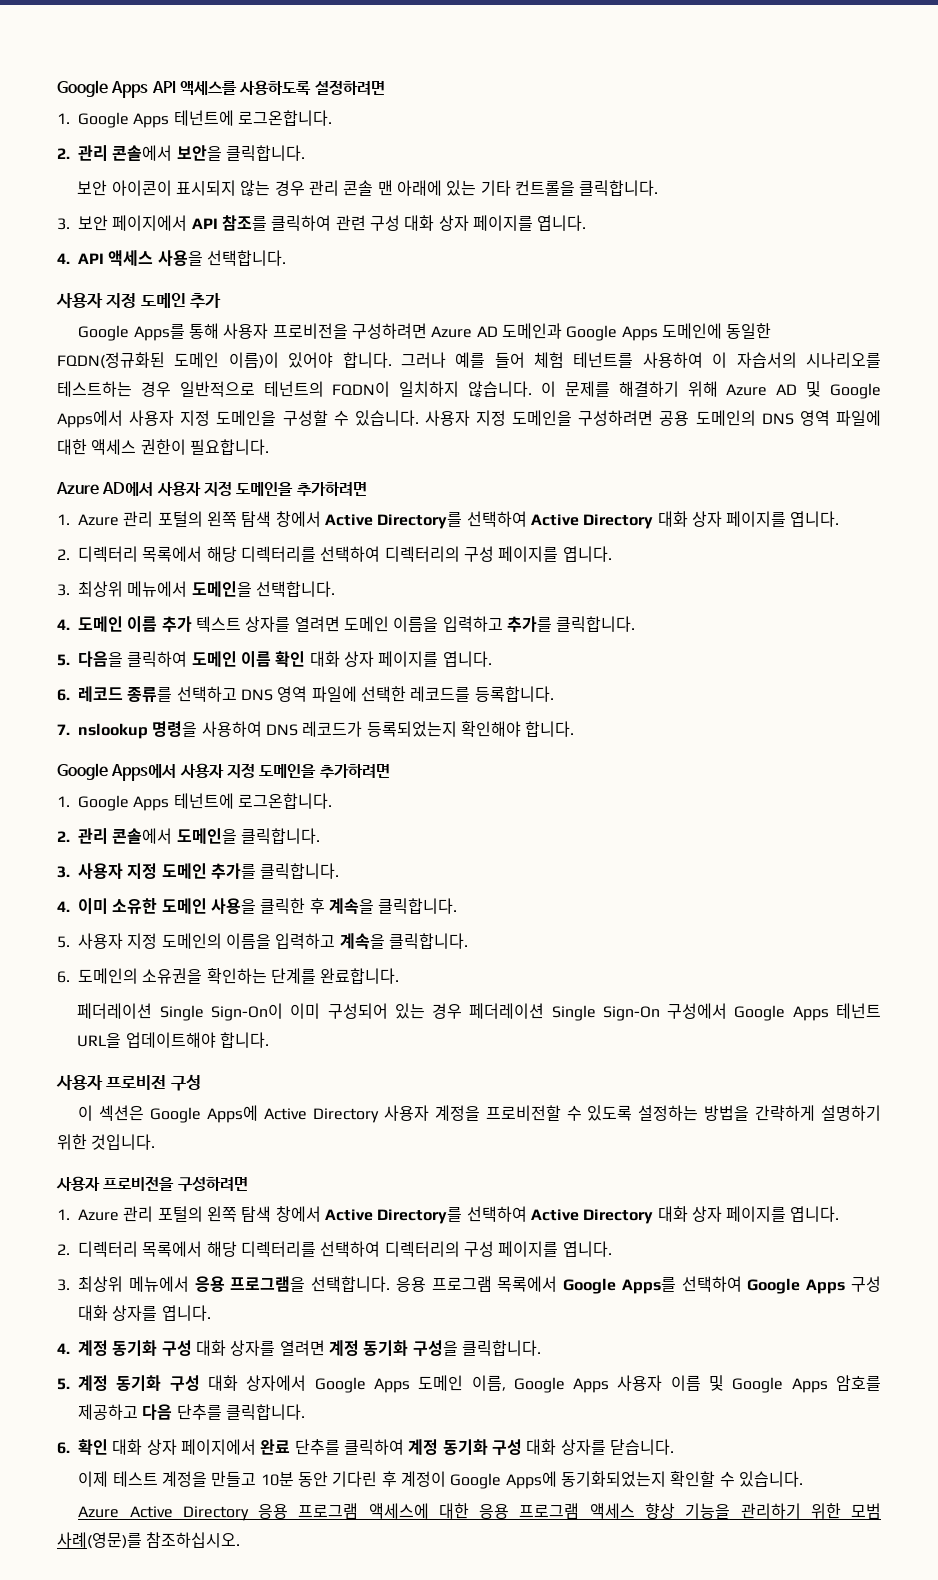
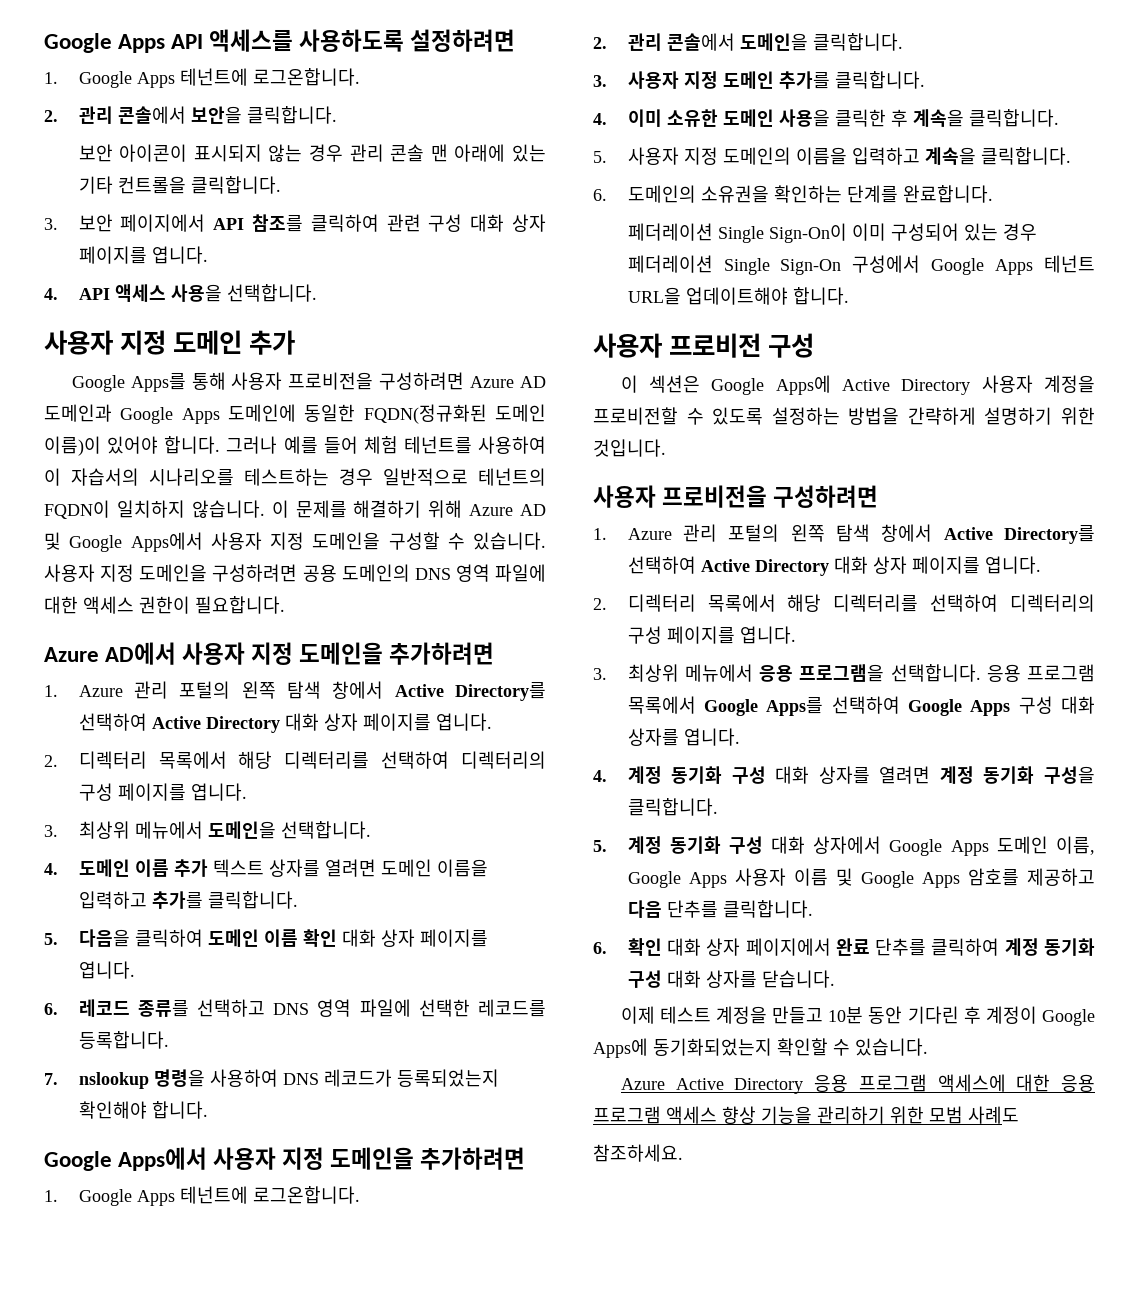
[57,1532,241,1549] 사례(영문)를 참조하십시오. -> [968,1106,1019,1124] [593,1144,683,1162] 사례도 // 참조하세요.

